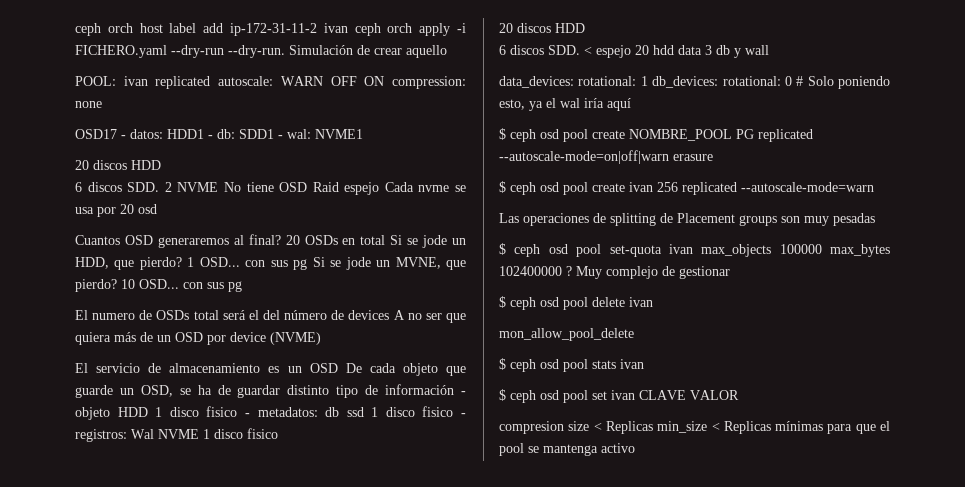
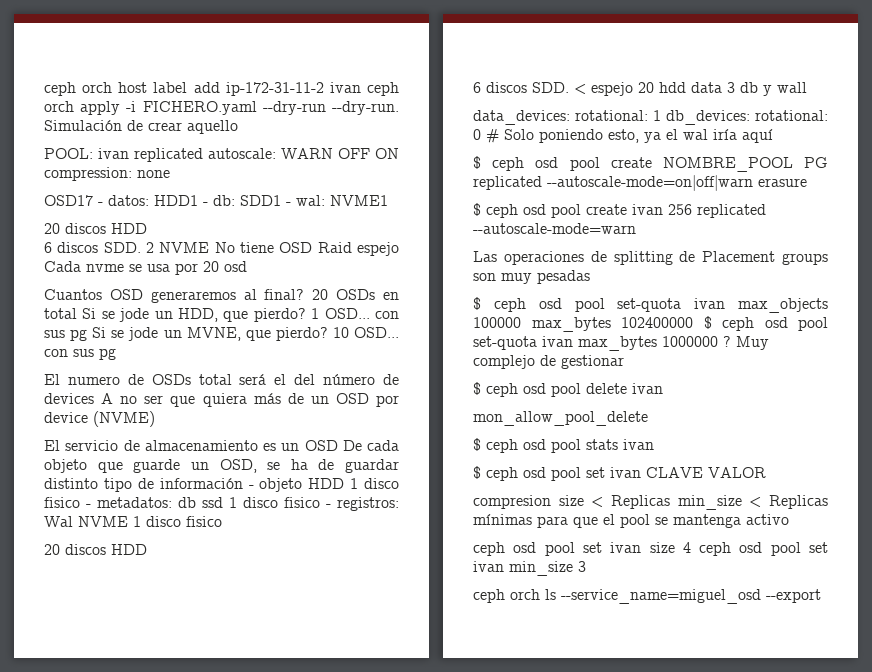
(562, 271) none -> [703,316,828,331] [473,336,718,351] $ ceph osd pool set-quota ivan max_bytes 1000000
(635, 448) none -> [473,542,828,556] [473,561,586,576] [473,589,821,604] // ceph osd pool set ivan size 4 ceph osd pool set ivan min_size 3 // ceph orch ls --service_name=miguel_osd --export

